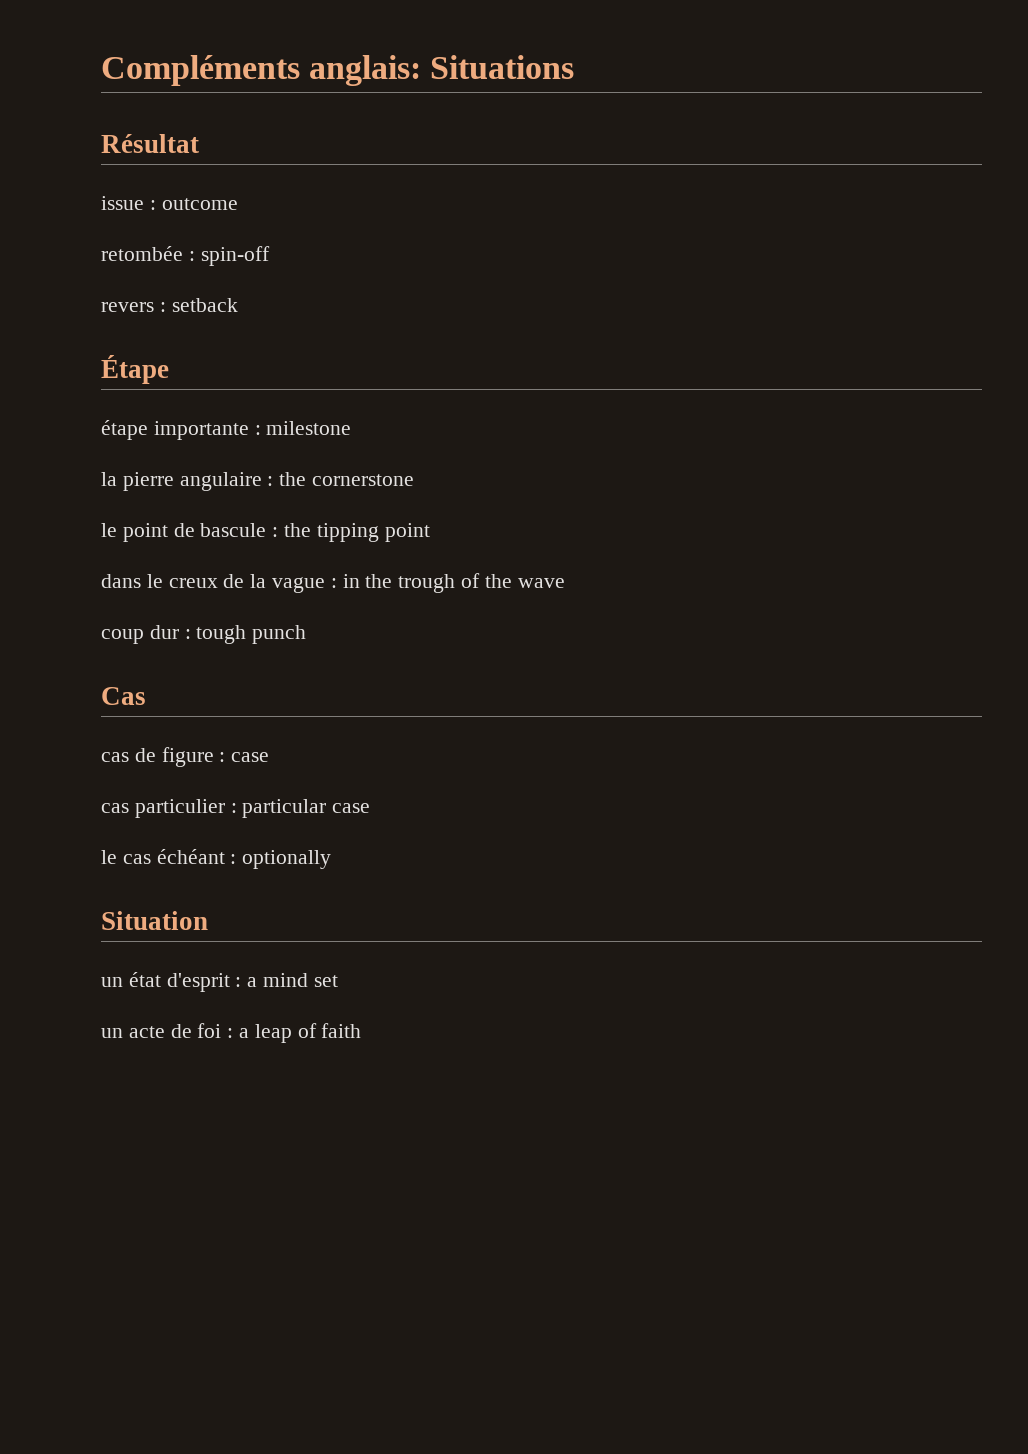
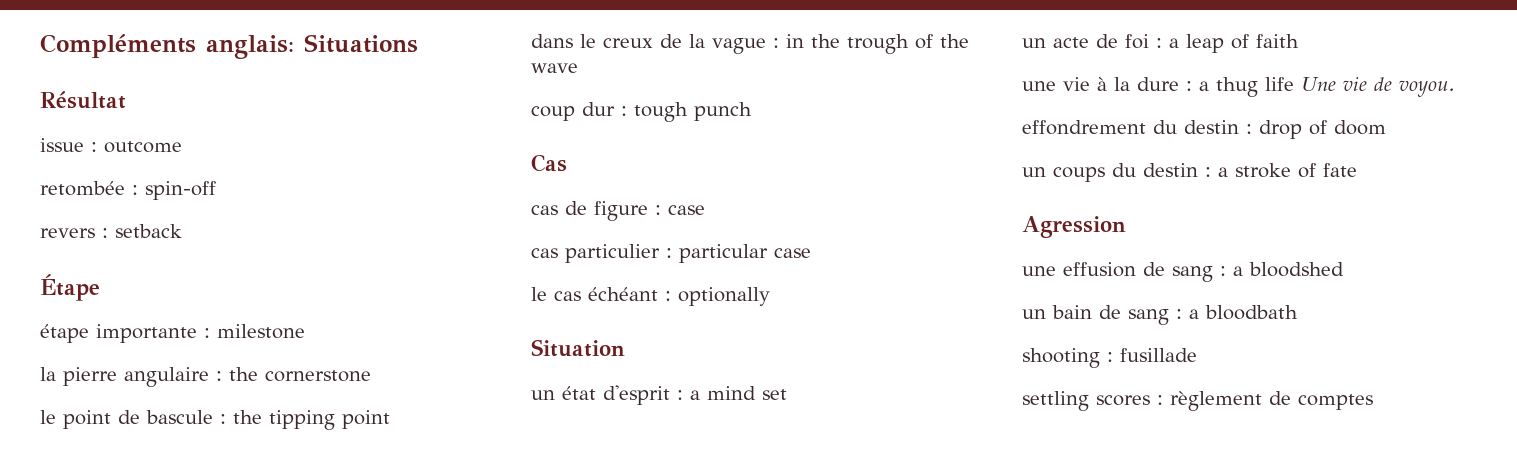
(362, 1030) none -> [1022,77,1455,97] [1022,120,1386,139] [1022,163,1357,182] [1022,216,1126,238] [1022,262,1344,282] [1022,305,1298,325] [1022,348,1197,368] [1022,391,1373,411] // une vie à la dure : a thug life Une vie de voyou. // effondrement du destin : drop of doom // un coups du destin : a stroke of fate // Agression // une effusion de sang : a bloodshed // un bain de sang : a bloodbath // shooting : fusillade // settling scores : règlement de comptes

